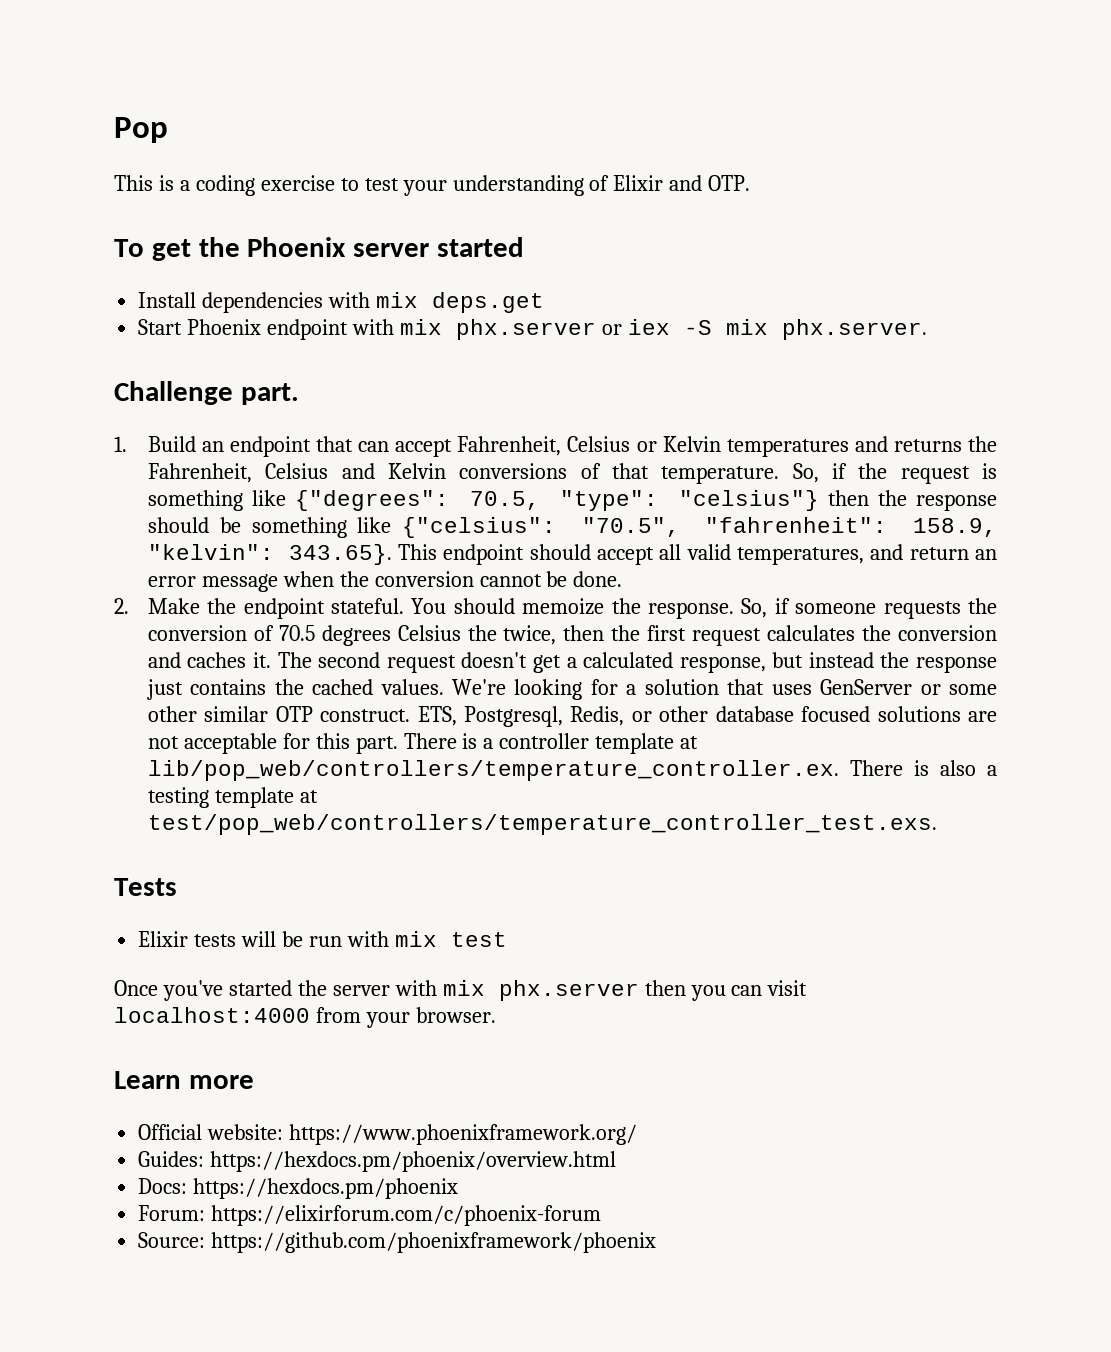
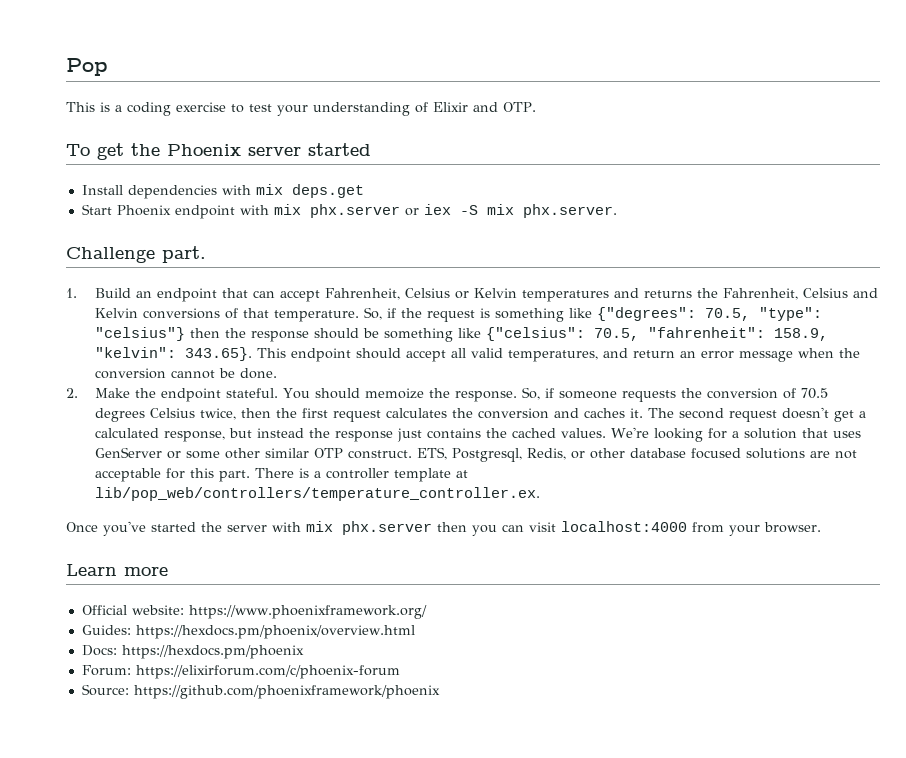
[581,517,680,537] "70.5", -> [593,328,639,341] 70.5,
[467,625,497,641] the -> (195, 413) none
[849,760,998,776] [147,787,318,808] [147,814,937,835] [114,878,177,896] [138,931,507,947] There is also a testing template at test/pop_web/controllers/temperature_controller_test.exs. // Tests // Elixir tests will be run with mix test -> (540, 494) none

